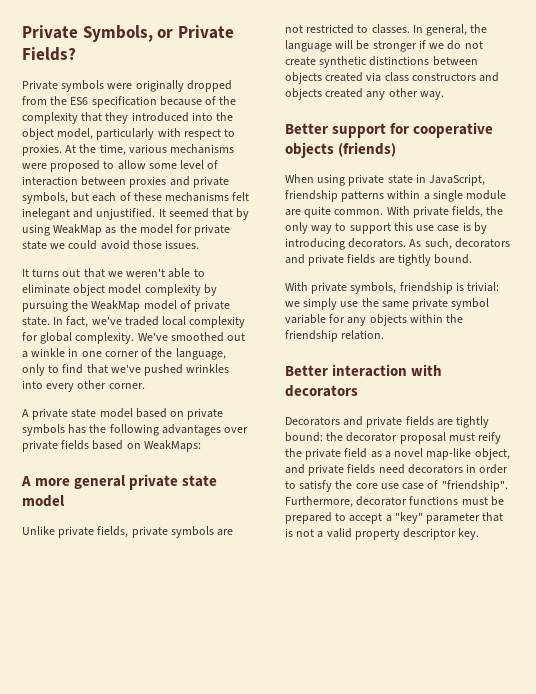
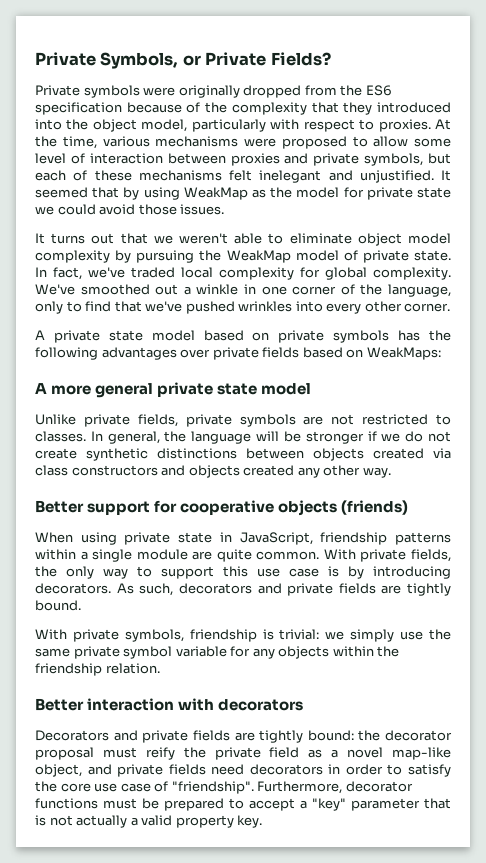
(315, 533) none -> [76,815,128,828] actually
[403,528,457,540] descriptor -> (234, 821) none

